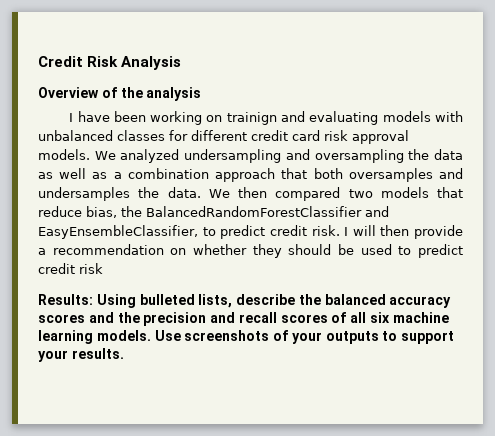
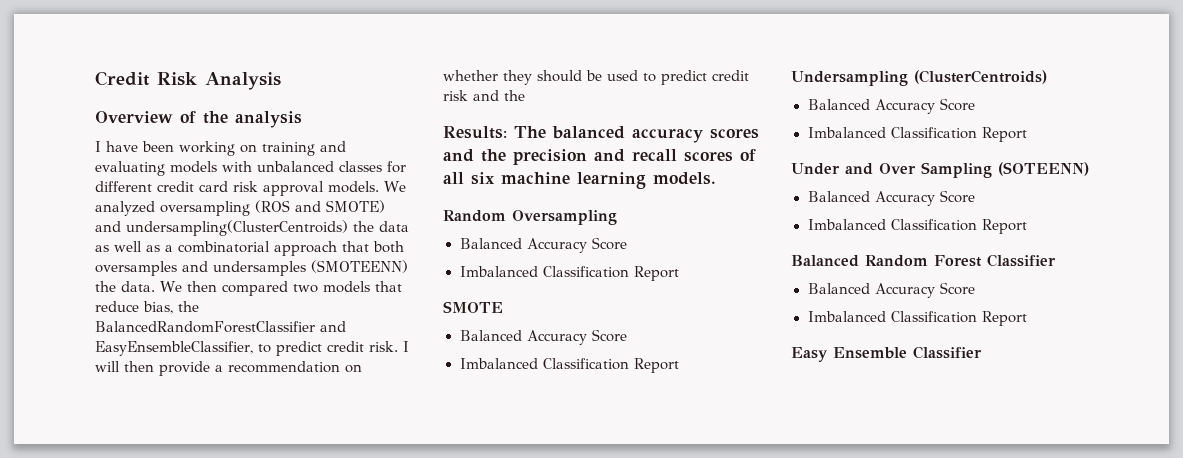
[226,112,277,125] trainign -> [262,142,315,156] training
[184,149,404,163] undersampling and oversampling -> [160,200,385,216] [95,220,348,236] oversampling (ROS and SMOTE) and undersampling(ClusterCentroids)
[127,168,209,179] combination -> [178,241,270,253] combinatorial
(130, 194) none -> [311,260,408,273] (SMOTEENN)
(103, 268) none -> [473,90,525,101] and the
[96,294,321,308] Using bulleted lists, describe the -> [514,126,546,138] The
[154,330,455,344] [38,348,124,362] Use screenshots of your outputs to support your results. -> [443,210,617,225] [459,237,627,253] [459,266,679,281] [443,301,503,313] [459,329,627,345] [459,358,679,373] [791,70,1047,86] [807,98,975,114] [807,127,1027,142] [791,162,1089,178] [807,190,975,206] [807,219,1027,234] [791,254,1056,267] [807,282,975,298] [807,311,1027,326] [791,346,982,362] // Random Oversampling // Balanced Accuracy Score // Imbalanced Classification Report // SMOTE // Balanced Accuracy Score // Imbalanced Classification Report // Undersampling (ClusterCentroids) // Balanced Accuracy Score // Imbalanced Classification Report // Under and Over Sampling (SOTEENN) // Balanced Accuracy Score // Imbalanced Classification Report // Balanced Random Forest Classifier // Balanced Accuracy Score // Imbalanced Classification Report // Easy Ensemble Classifier

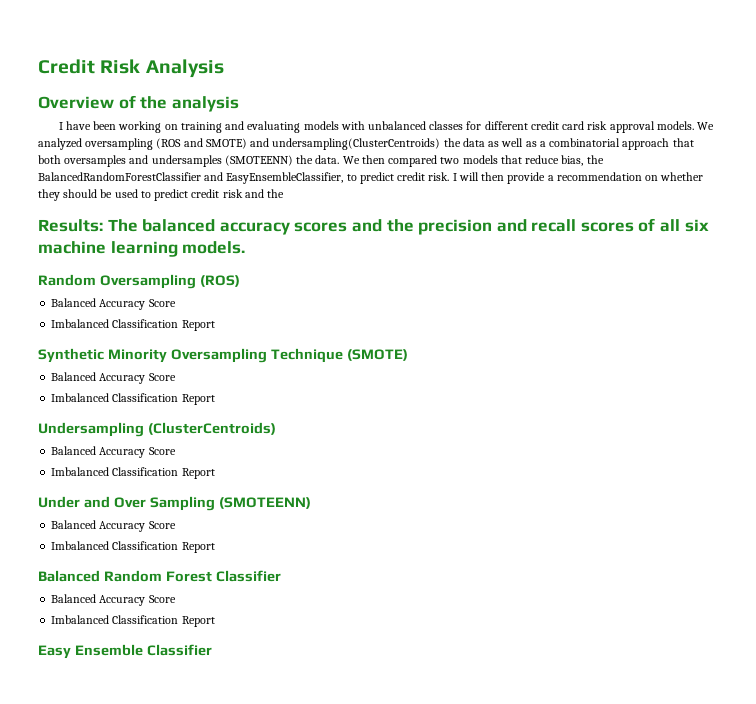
[459,237,627,253] [459,266,679,281] [443,301,503,313] // Balanced Accuracy Score // Imbalanced Classification Report // SMOTE -> [199,275,240,287] [51,298,176,310] [51,319,215,331] [38,348,408,363] (ROS) // Balanced Accuracy Score // Imbalanced Classification Report // Synthetic Minority Oversampling Technique (SMOTE)
[998,162,1089,176] (SOTEENN) -> [218,497,311,509] (SMOTEENN)

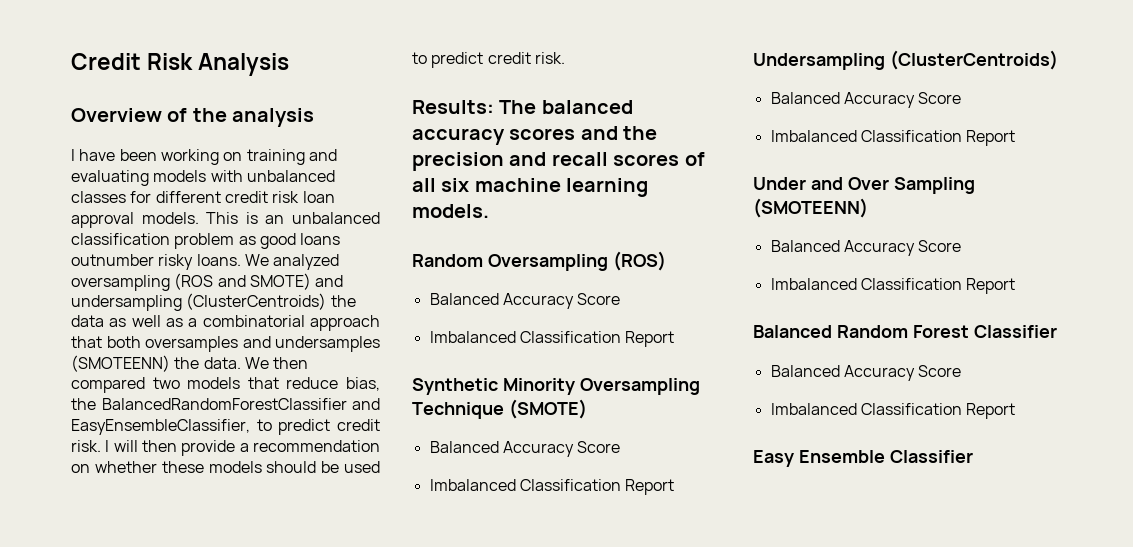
[562,121,694,133] card risk approval models. -> [272,191,335,203] [71,212,380,228] [71,233,341,249] [71,254,241,270] risk loan approval models. This is an unbalanced classification problem as good loans outnumber risky loans.
[272,138,441,150] undersampling(ClusterCentroids) -> [71,293,327,311] undersampling (ClusterCentroids)
[38,189,60,201] they -> [161,461,262,473] these models
[222,189,285,198] risk and the -> [534,52,565,64] risk.

